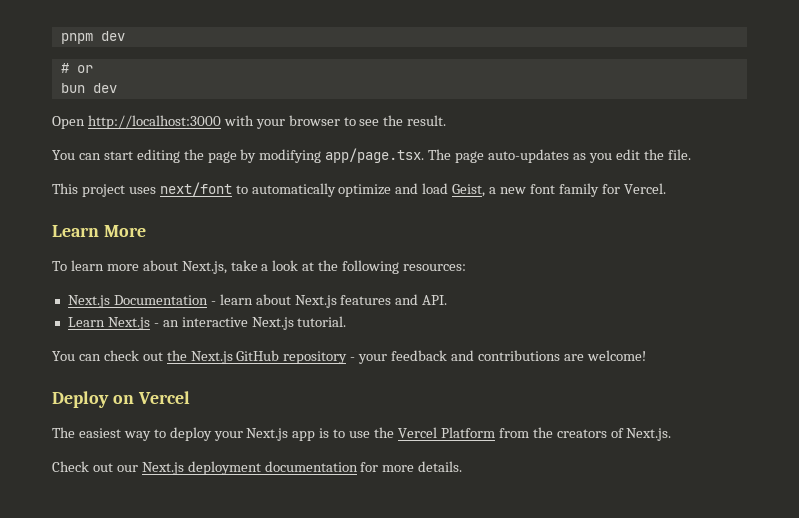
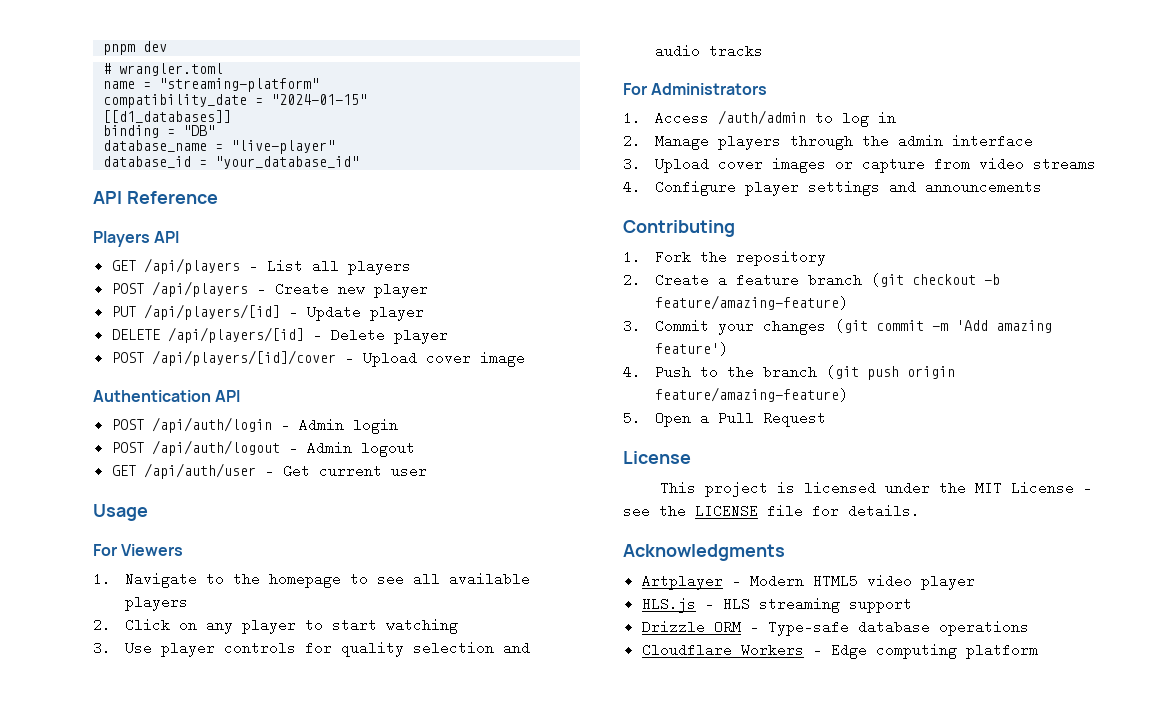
[76,65,93,73] [60,83,117,93] [52,115,447,129] [52,148,691,163] [52,182,666,197] [52,225,146,237] [52,260,467,274] [67,294,448,308] [67,316,347,330] [52,350,646,364] [52,391,190,408] [52,427,672,441] [52,461,463,475] or // bun dev // Open http://localhost:3000 with your browser to see the result. // You can start editing the page by modifying app/page.tsx. The page auto-updates as you edit the file. // This project uses next/font to automatically optimize and load Geist, a new font family for Vercel. // Learn More // To learn more about Next.js, take a look at the following resources: // Next.js Documentation - learn about Next.js features and API. // Learn Next.js - an interactive Next.js tutorial. // You can check out the Next.js GitHub repository - your feedback and contributions are welcome! // Deploy on Vercel // The easiest way to deploy your Next.js app is to use the Vercel Platform from the creators of Next.js. // Check out our Next.js deployment documentation for more details. -> [119,63,224,76] [103,78,320,92] [103,94,368,108] [103,110,232,123] [103,125,216,138] [103,140,336,154] [103,156,360,169] [93,191,218,204] [93,231,180,247] [111,258,411,275] [111,281,428,298] [111,304,424,321] [111,327,448,344] [111,350,525,367] [93,390,241,402] [111,417,398,434] [111,440,415,457] [111,463,427,479] [93,504,148,521] [93,544,184,556] [93,572,530,588] [124,595,188,611] [93,618,458,634] [93,641,530,657] [654,44,763,58] [623,83,768,95] [623,110,896,127] [623,134,1033,150] [623,157,1096,173] [623,180,1042,196] [623,220,735,237] [623,250,826,266] [623,273,1000,287] [654,295,848,310] [623,319,1052,335] [654,342,728,356] [623,365,955,380] [654,387,848,402] [623,411,826,427] [623,451,691,464] [659,481,1092,497] [623,504,920,518] [623,544,785,561] [641,574,975,590] [641,597,912,613] [641,620,1029,636] [641,643,1038,659] wrangler.toml // name = "streaming-platform" // compatibility_date = "2024-01-15" // [[d1_databases]] // binding = "DB" // database_name = "live-player" // database_id = "your_database_id" // API Reference // Players API // GET /api/players - List all players // POST /api/players - Create new player // PUT /api/players/[id] - Update player // DELETE /api/players/[id] - Delete player // POST /api/players/[id]/cover - Upload cover image // Authentication API // POST /api/auth/login - Admin login // POST /api/auth/logout - Admin logout // GET /api/auth/user - Get current user // Usage // For Viewers // 1. Navigate to the homepage to see all available players // 2. Click on any player to start watching // 3. Use player controls for quality selection and audio tracks // For Administrators // 1. Access /auth/admin to log in // 2. Manage players through the admin interface // 3. Upload cover images or capture from video streams // 4. Configure player settings and announcements // Contributing // 1. Fork the repository // 2. Create a feature branch (git checkout -b feature/amazing-feature) // 3. Commit your changes (git commit -m 'Add amazing feature') // 4. Push to the branch (git push origin feature/amazing-feature) // 5. Open a Pull Request // License // This project is licensed under the MIT License - see the LICENSE file for details. // Acknowledgments // Artplayer - Modern HTML5 video player // HLS.js - HLS streaming support // Drizzle ORM - Type-safe database operations // Cloudflare Workers - Edge computing platform

